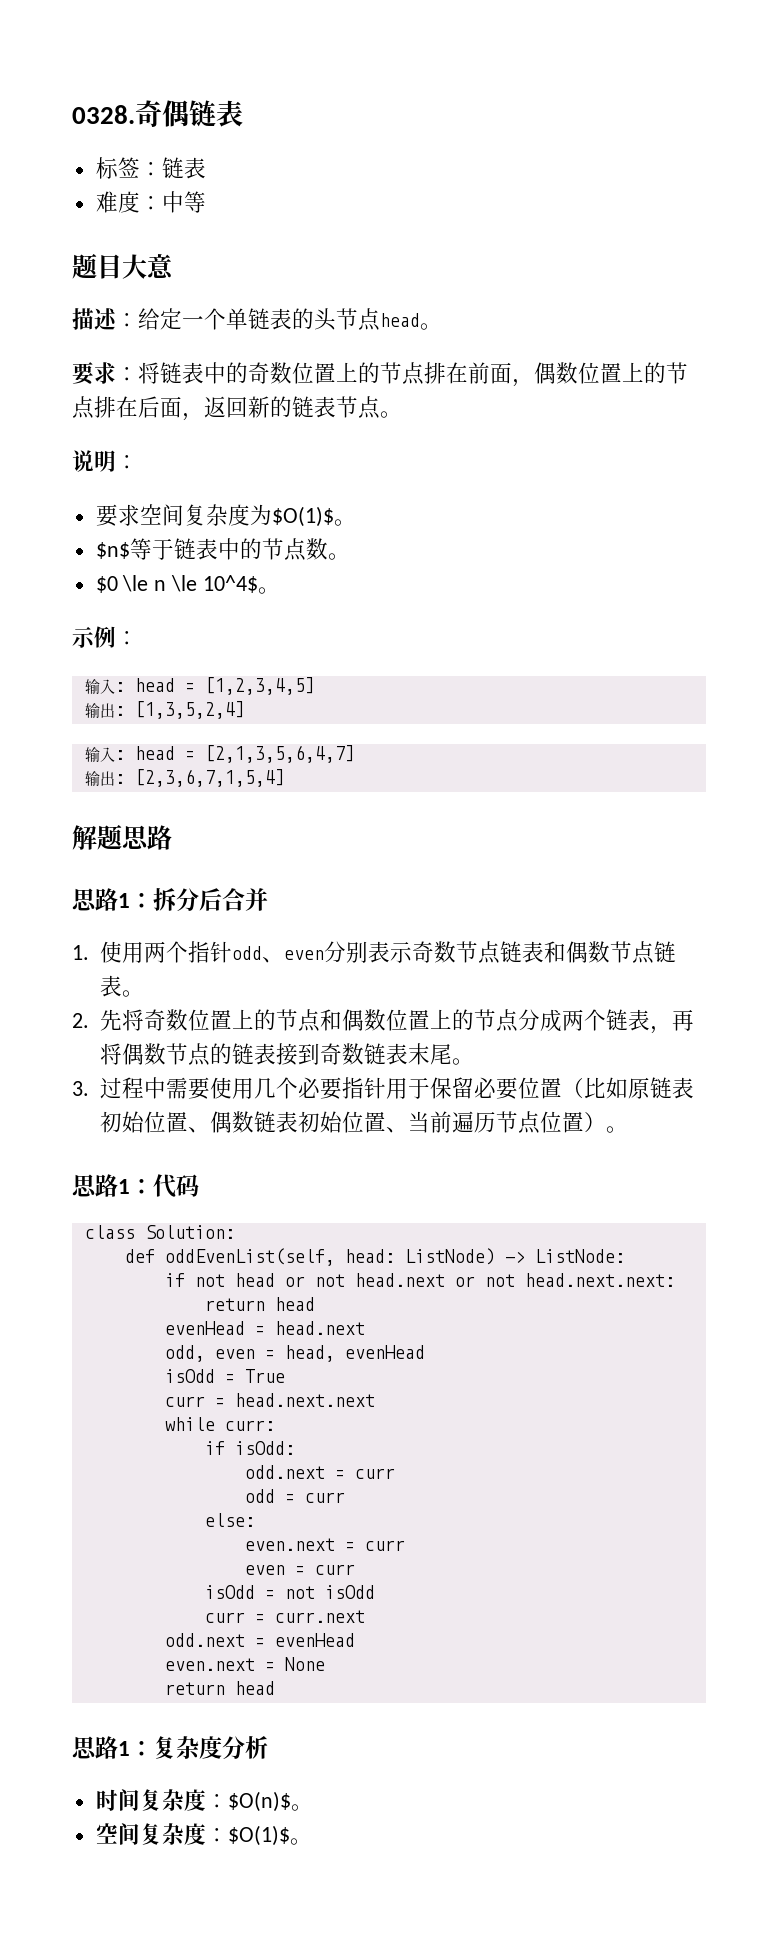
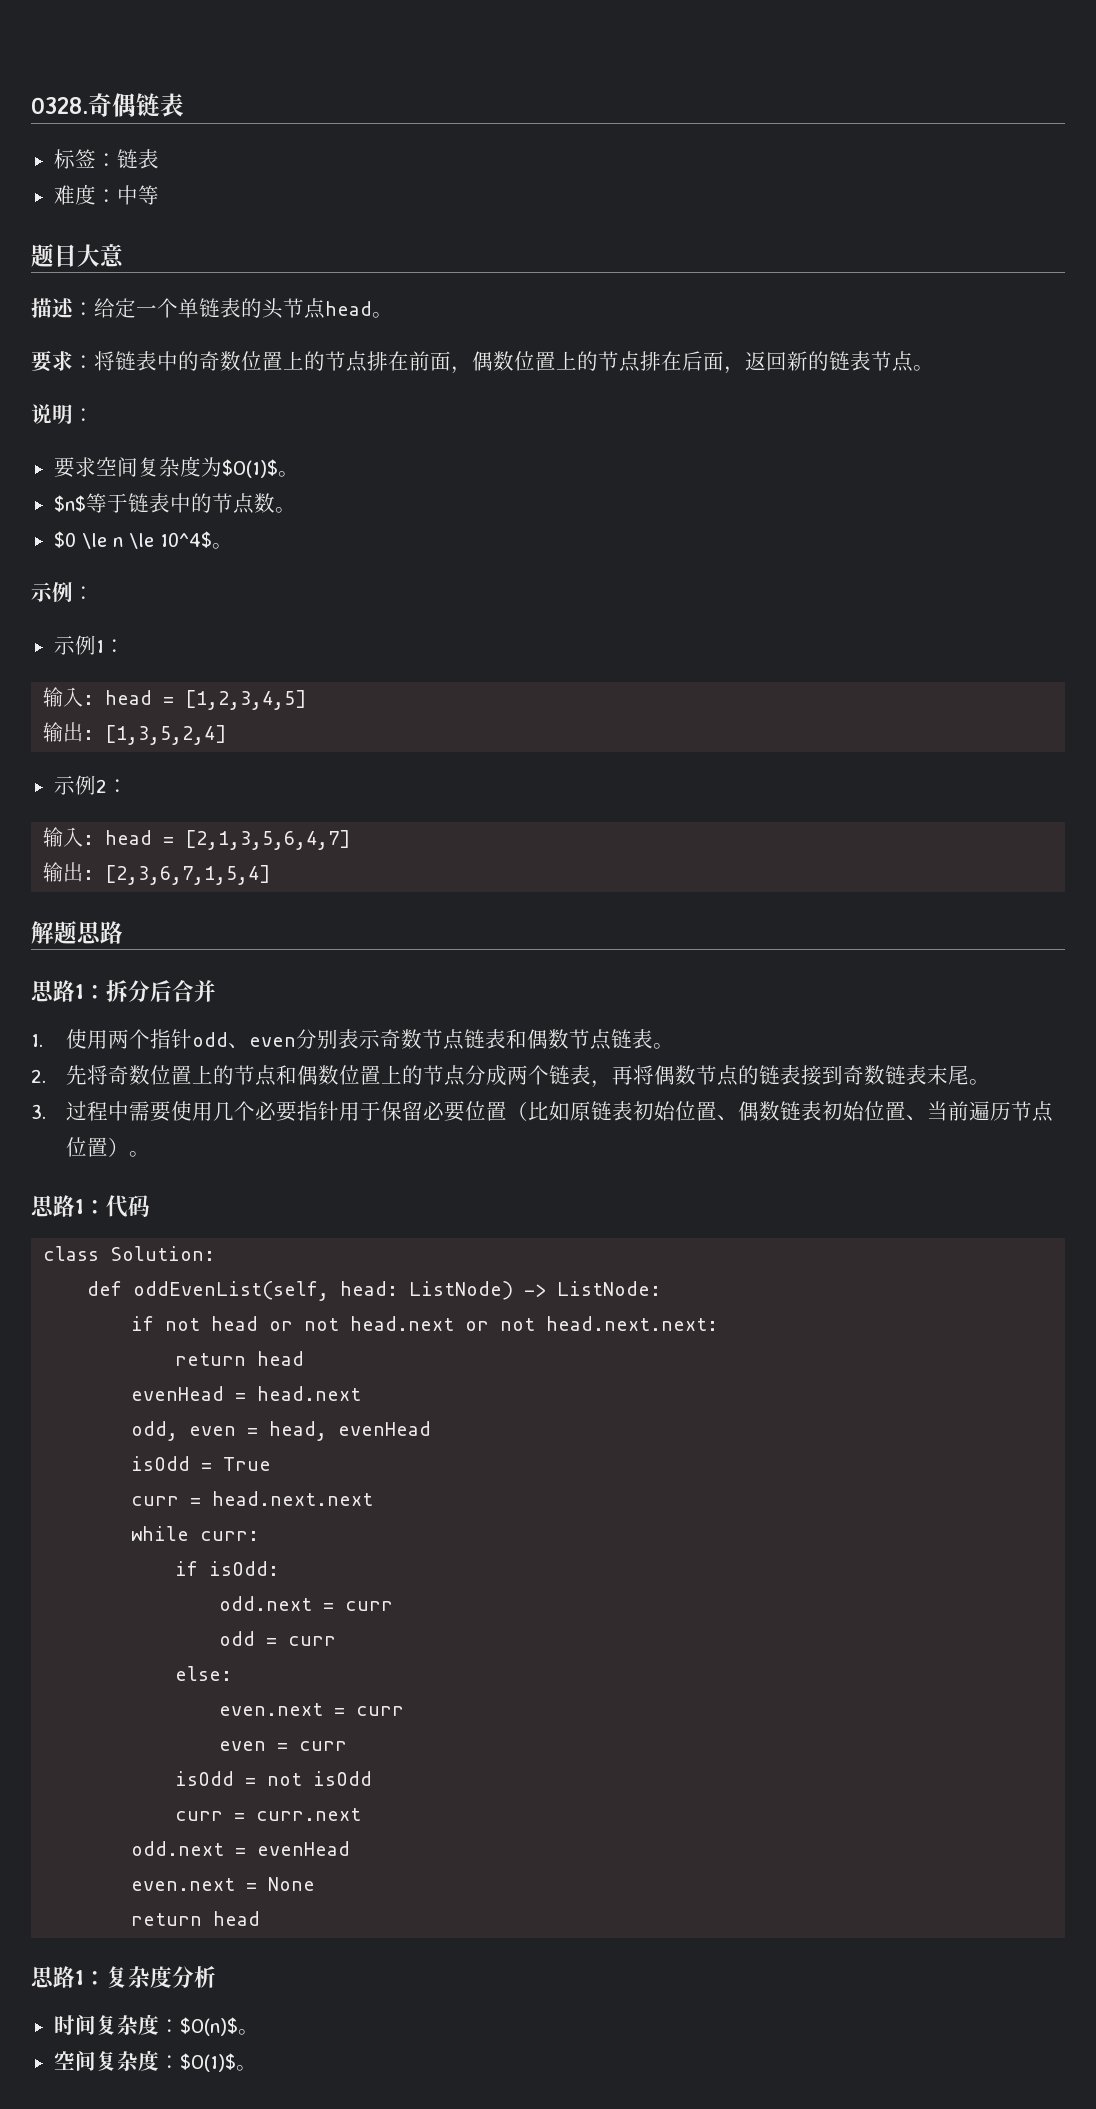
(138, 638) none -> [53,635,125,655] // 示例1：
(245, 710) none -> [53,775,128,795] // 示例2：

